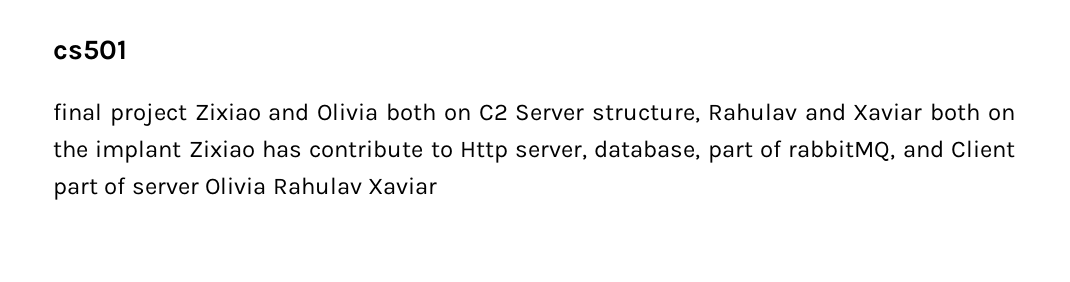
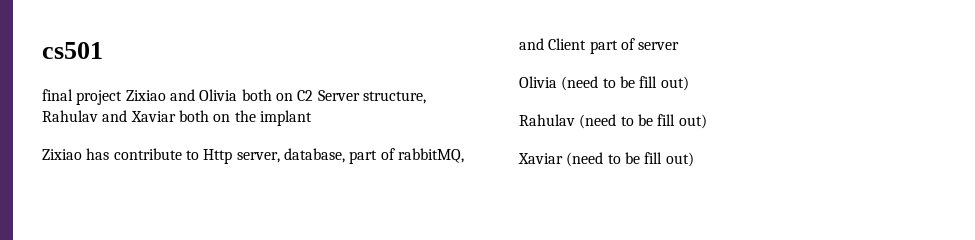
(182, 151) none -> (312, 118) //
[205,177,438,195] Olivia Rahulav Xaviar -> [519,76,689,91] [519,114,707,129] [518,152,694,167] // Olivia (need to be fill out) // Rahulav (need to be fill out) // Xaviar (need to be fill out)

